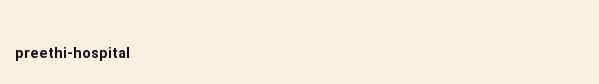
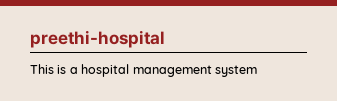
(130, 54) none -> [30,64,257,77] // This is a hospital management system

